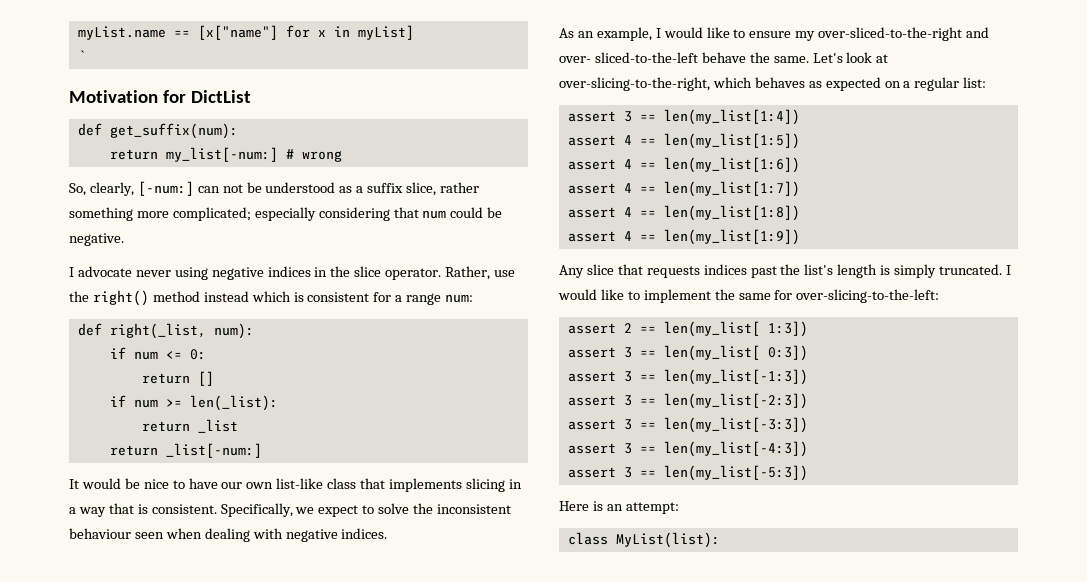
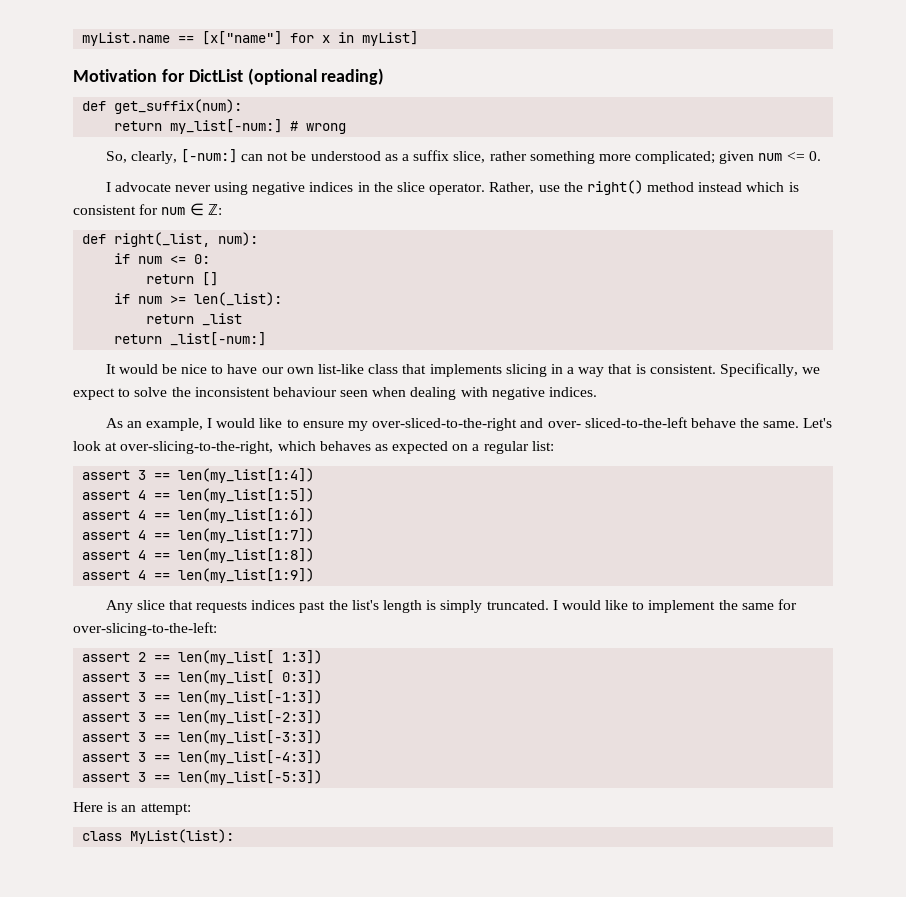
[77,50,86,61] // ` -> (419, 38) none
(252, 96) none -> [247,68,385,85] (optional reading)
[254,207,503,221] [69,233,124,246] especially considering that num could be negative. -> [719,151,821,164] given num <= 0.
[395,293,474,305] a range num: -> [161,203,222,216] num ∈ ℤ:

